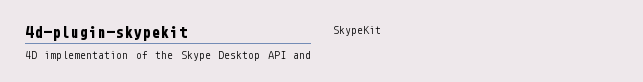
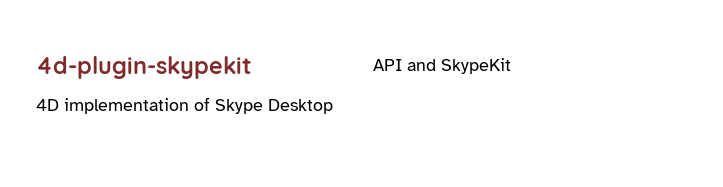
[155,51,174,59] the -> (210, 104) none

